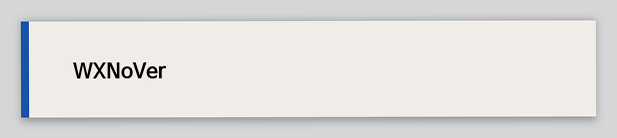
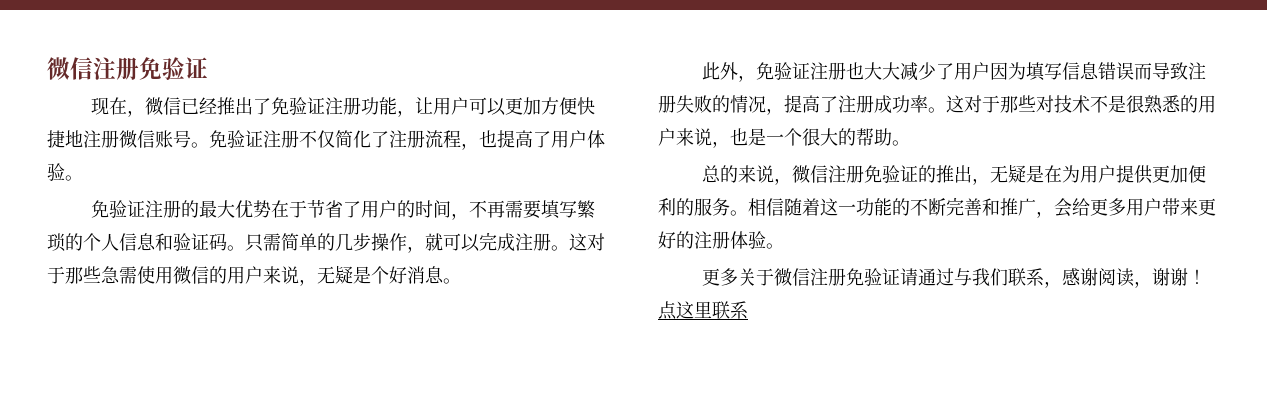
[72,62,167,80] WXNoVer -> [47,57,208,80] [90,97,595,117] [47,130,605,150] [47,163,83,181] [90,200,595,220] [47,232,605,253] [47,265,461,286] [701,62,1206,82] [658,95,1216,115] [658,128,910,148] [701,164,1206,185] [658,197,1216,218] [658,231,784,249] [701,268,1206,288] [658,301,748,320] 微信注册免验证 // 现在，微信已经推出了免验证注册功能，让用户可以更加方便快捷地注册微信账号。免验证注册不仅简化了注册流程，也提高了用户体验。 // 免验证注册的最大优势在于节省了用户的时间，不再需要填写繁琐的个人信息和验证码。只需简单的几步操作，就可以完成注册。这对于那些急需使用微信的用户来说，无疑是个好消息。 // 此外，免验证注册也大大减少了用户因为填写信息错误而导致注册失败的情况，提高了注册成功率。这对于那些对技术不是很熟悉的用户来说，也是一个很大的帮助。 // 总的来说，微信注册免验证的推出，无疑是在为用户提供更加便利的服务。相信随着这一功能的不断完善和推广，会给更多用户带来更好的注册体验。 // 更多关于微信注册免验证请通过与我们联系，感谢阅读，谢谢！点这里联系

